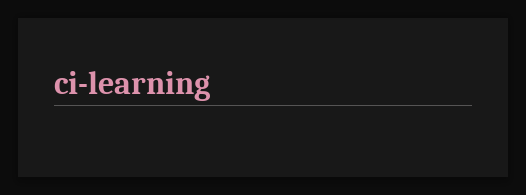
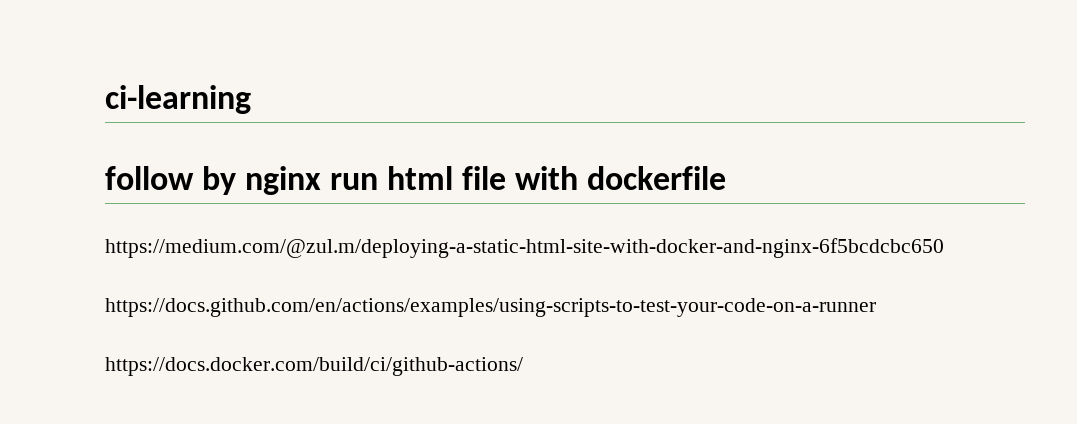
(210, 86) none -> [105,166,727,195] [105,238,944,258] [105,298,876,317] [105,357,523,376] // follow by nginx run html file with dockerfile // https://medium.com/@zul.m/deploying-a-static-html-site-with-docker-and-nginx-6f5bcdcbc650 // https://docs.github.com/en/actions/examples/using-scripts-to-test-your-code-on-a-runner // https://docs.docker.com/build/ci/github-actions/

